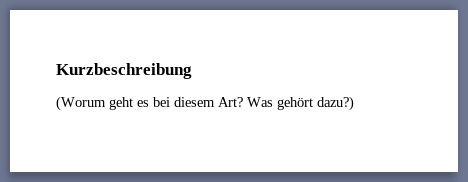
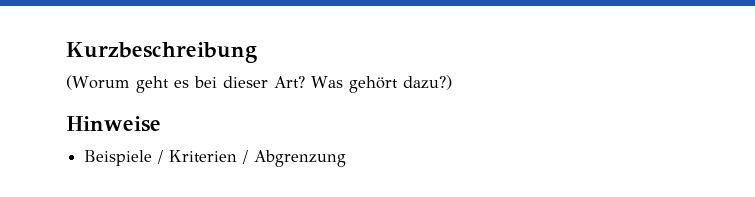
[174,97,215,107] diesem -> [222,76,268,88] dieser
(354, 103) none -> [66,116,161,132] [84,150,347,167] // Hinweise // Beispiele / Kriterien / Abgrenzung

